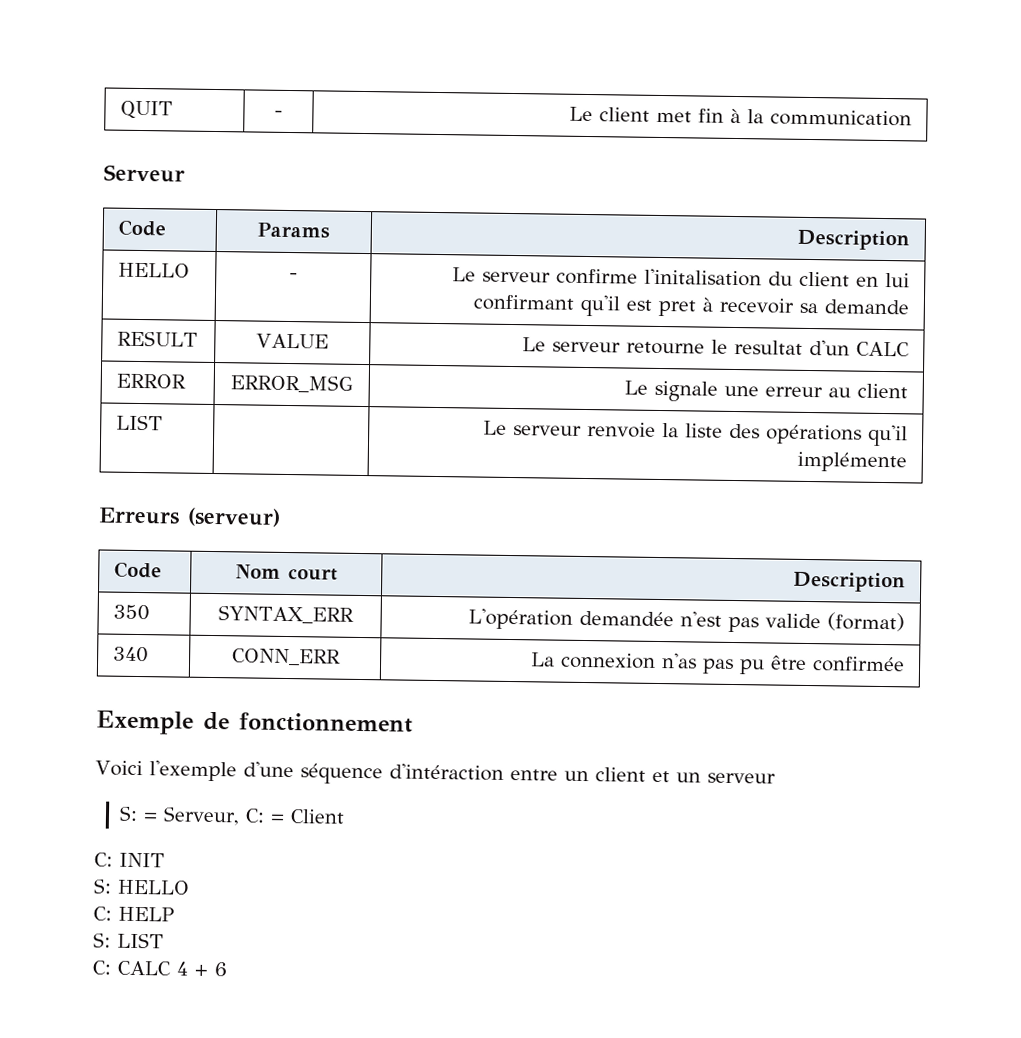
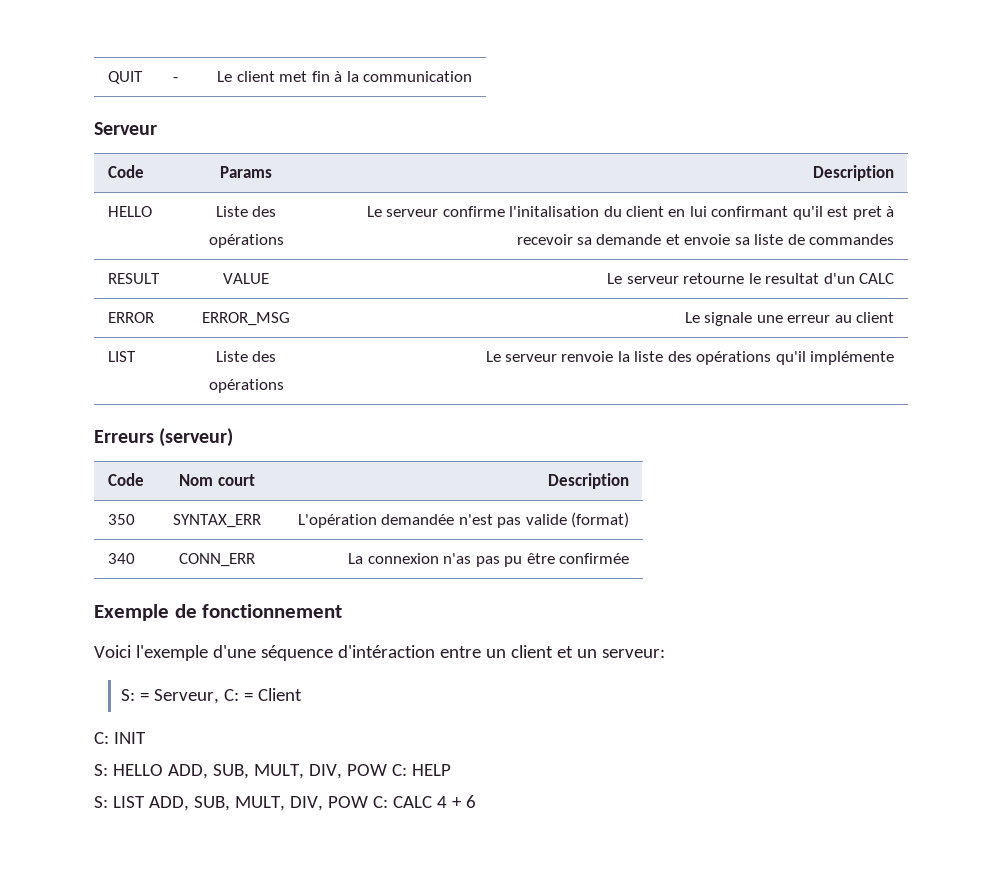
[289,273,298,280] - -> [215,206,277,217] [208,234,284,248] Liste des opérations
(909, 307) none -> [665,234,895,245] et envoie sa liste de commandes
(164, 422) none -> [215,351,277,362] [208,379,284,393] Liste des opérations
[706,772,776,784] serveur -> [601,649,665,658] serveur:
(190, 887) // -> [167,764,387,779] ADD, SUB, MULT, DIV, POW
(164, 940) // -> [148,796,368,811] ADD, SUB, MULT, DIV, POW

